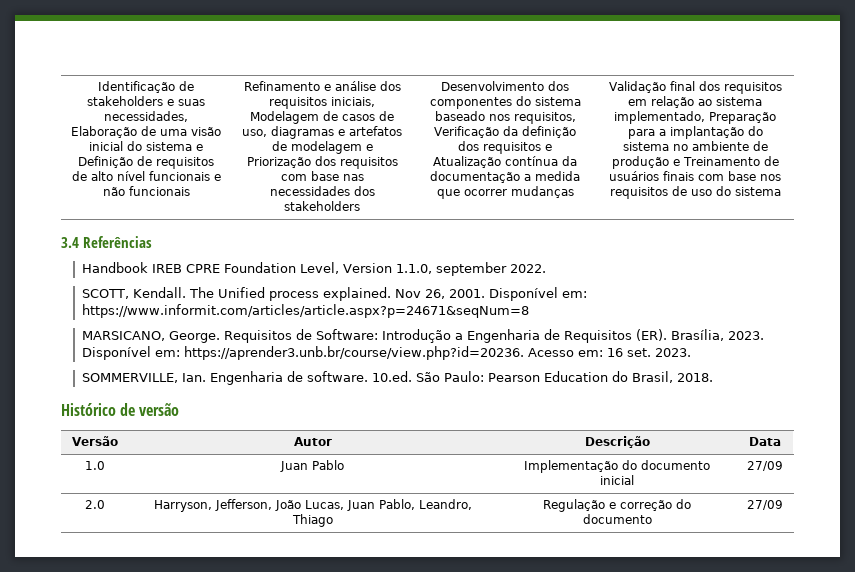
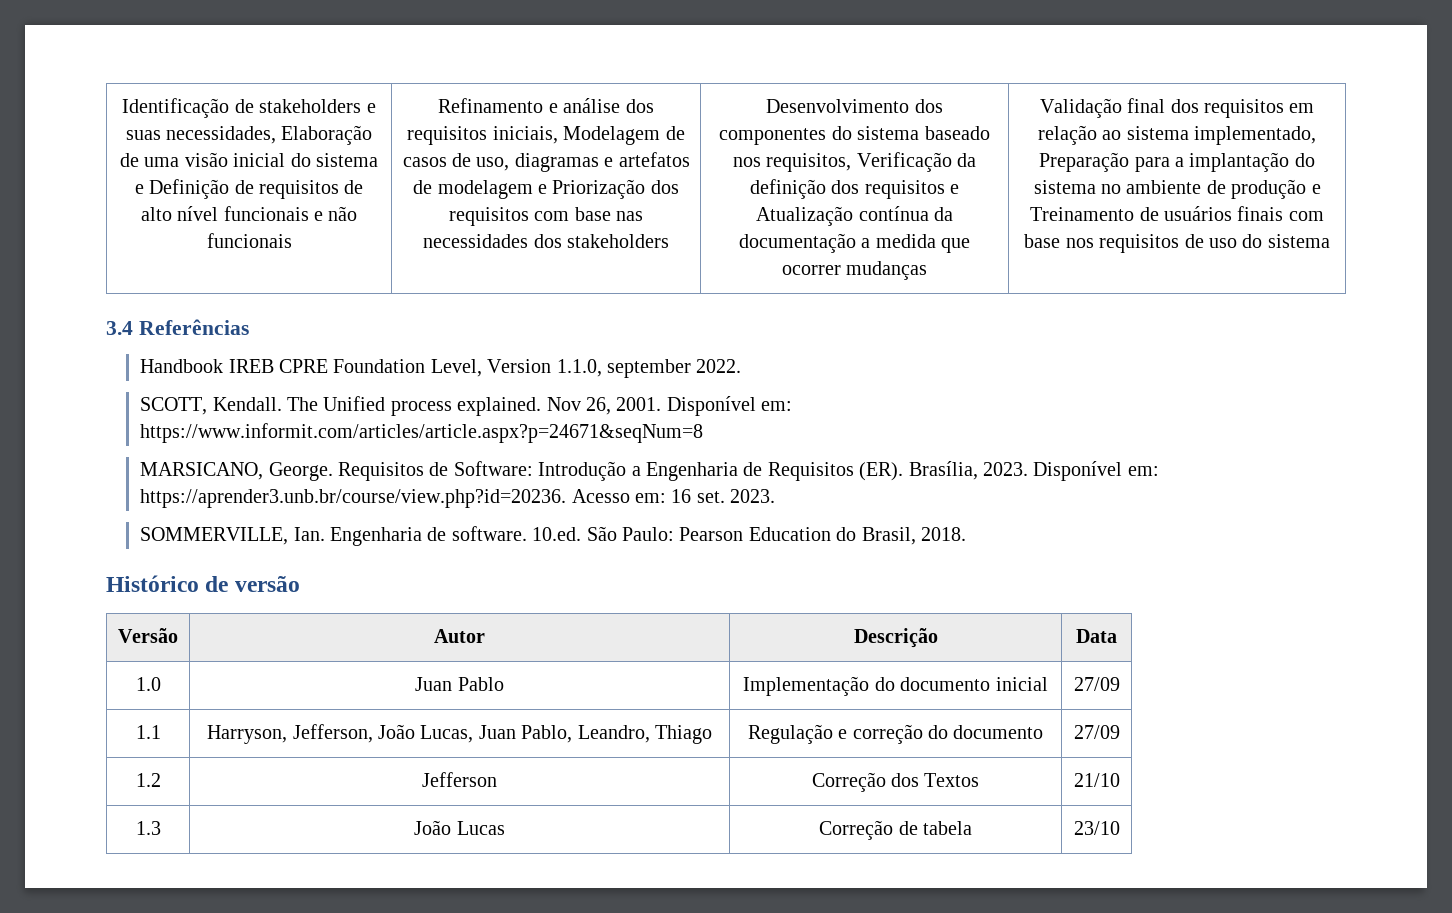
[84,500,105,509] 2.0 -> [135,725,161,739] 1.1
(783, 505) none -> [135,773,161,787] [422,772,497,787] [811,772,980,792] [1073,773,1120,787] [135,821,161,835] [414,820,505,835] [819,820,972,840] [1073,821,1120,835] // 1.2 | Jefferson | Correção dos Textos | 21/10 // 1.3 | João Lucas | Correção de tabela | 23/10

